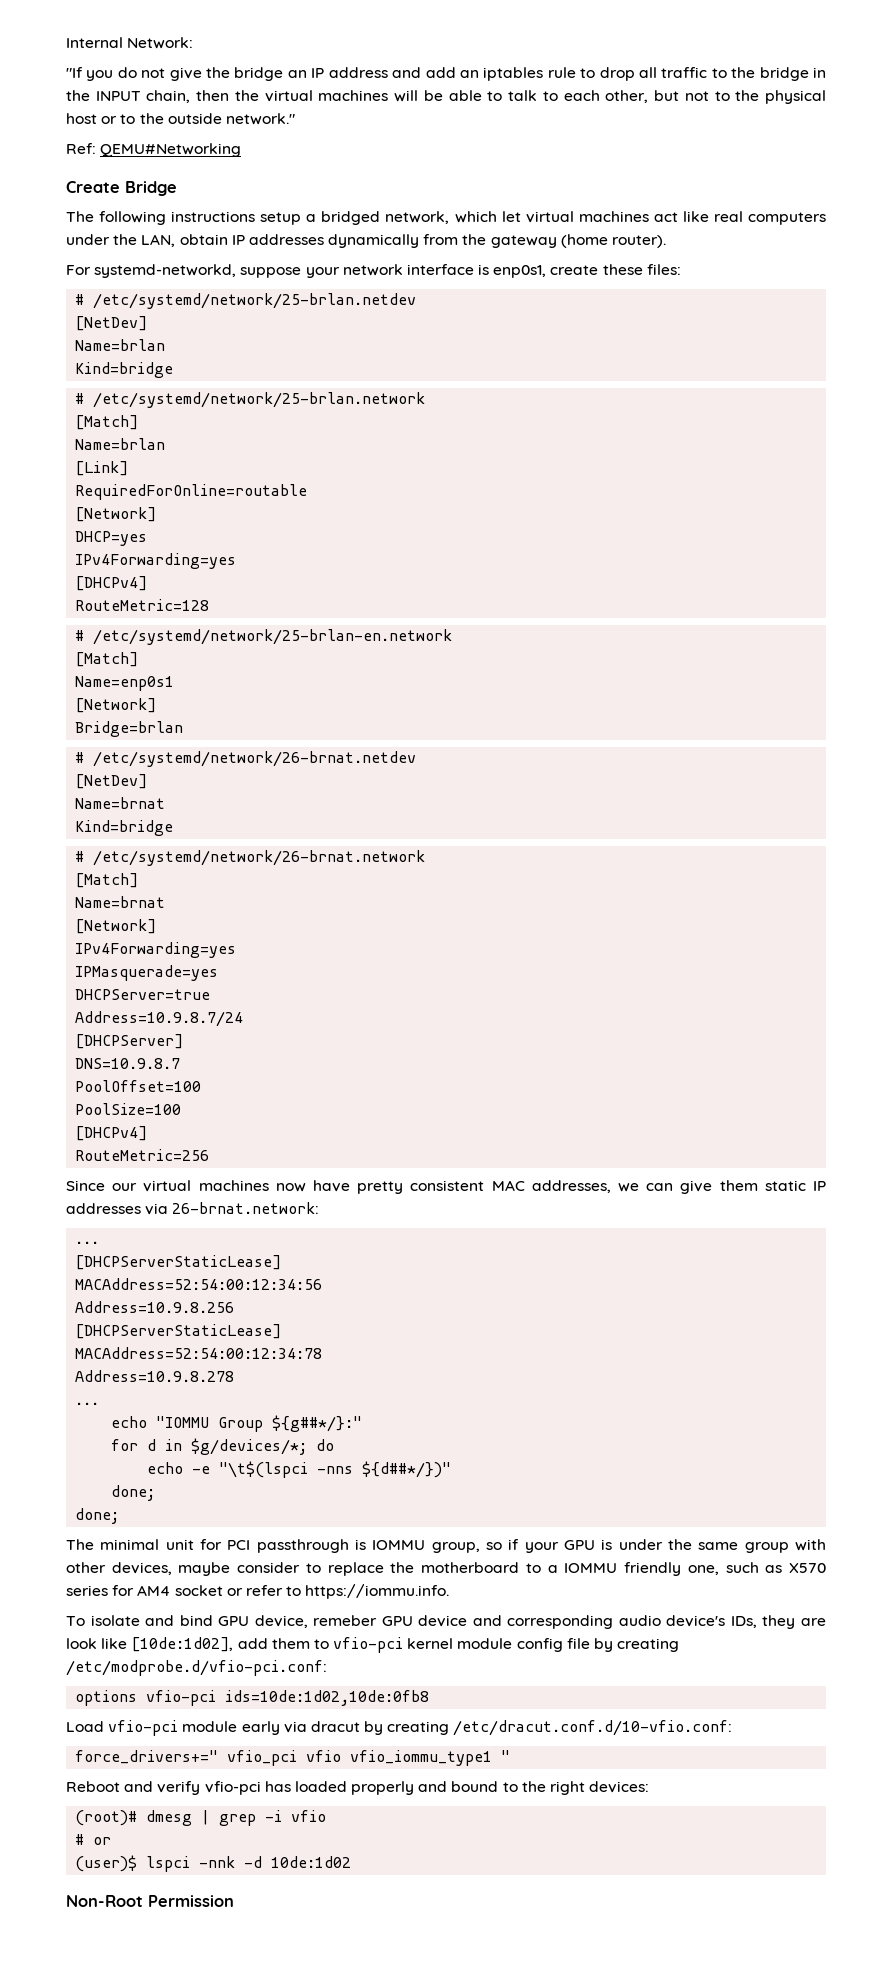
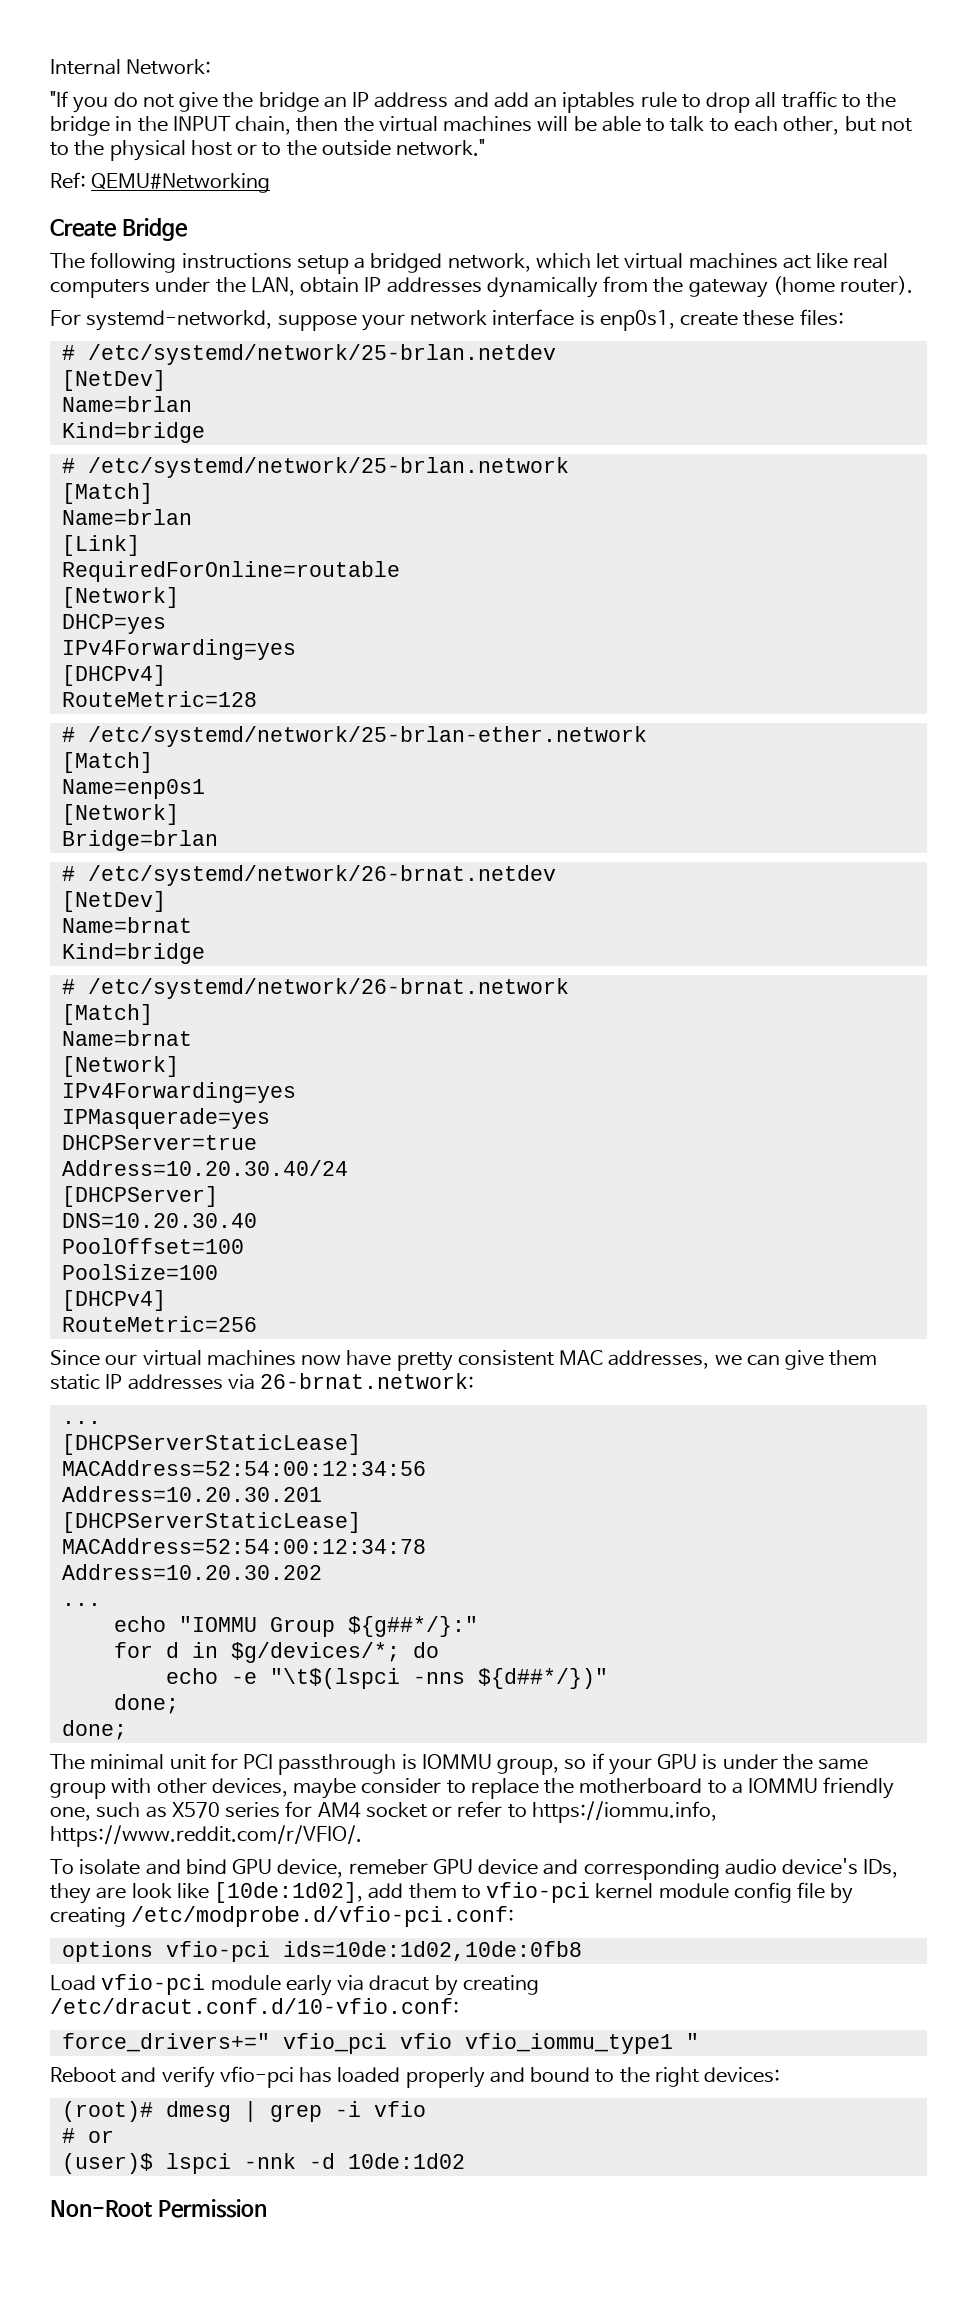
[93,629,453,645] /etc/systemd/network/25-brlan-en.network -> [87,726,647,747] /etc/systemd/network/25-brlan-ether.network
[75,1011,244,1027] Address=10.9.8.7/24 -> [61,1160,348,1176] Address=10.20.30.40/24
[75,1058,181,1069] DNS=10.9.8.7 -> [61,1213,257,1228] DNS=10.20.30.40
[75,1301,235,1313] Address=10.9.8.256 -> [61,1486,322,1502] Address=10.20.30.201
[75,1370,235,1382] Address=10.9.8.278 -> [61,1564,322,1580] Address=10.20.30.202
[305,1584,450,1599] https://iommu.info. -> [531,1801,717,1823] [50,1825,362,1847] https://iommu.info, https://www.reddit.com/r/VFIO/.

